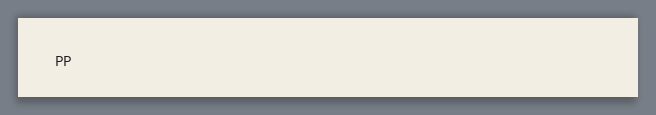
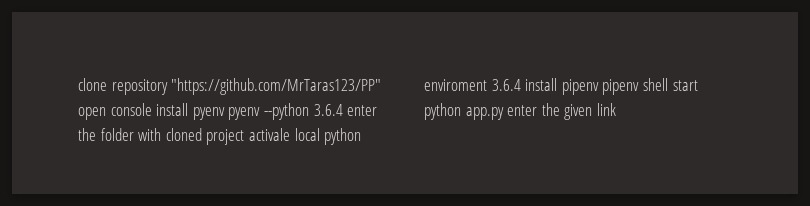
[55,56,71,66] PP -> [78,78,382,95] [78,103,378,120] [78,128,362,145] [424,78,698,95] [424,103,616,120] clone repository "https://github.com/MrTaras123/PP" open console install pyenv pyenv --python 3.6.4 enter the folder with cloned project activale local python enviroment 3.6.4 install pipenv pipenv shell start python app.py enter the given link

